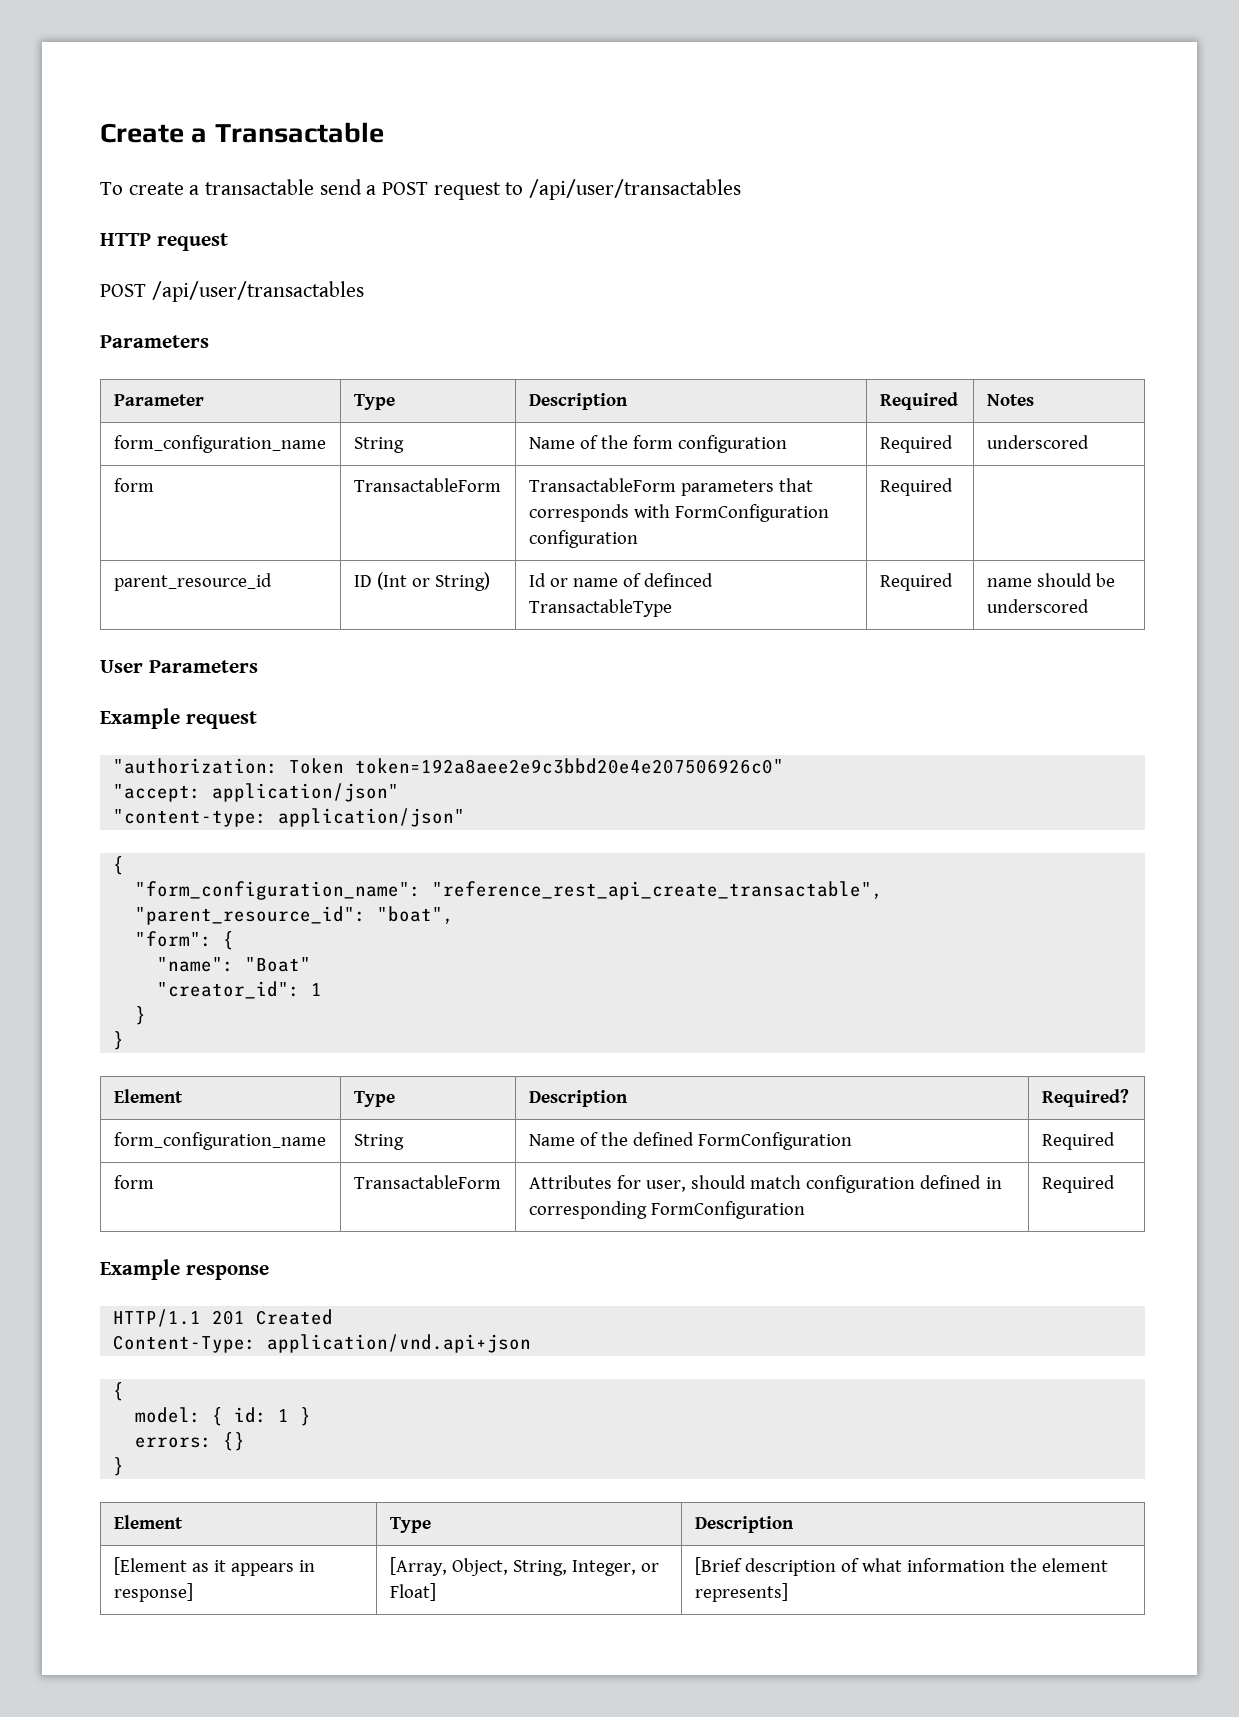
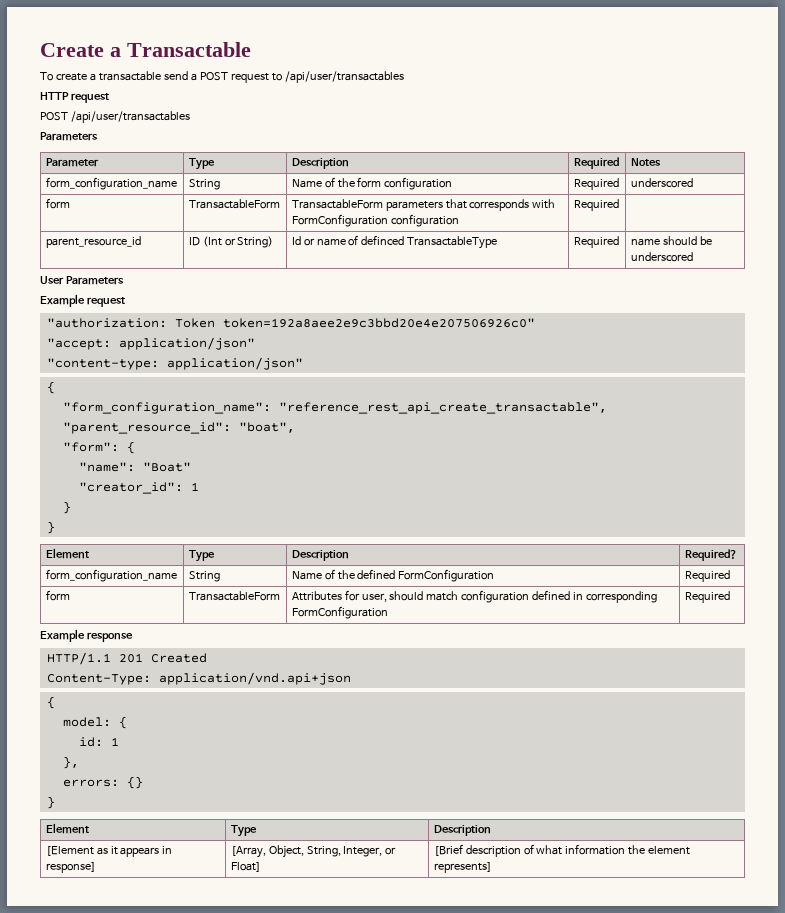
(223, 1416) none -> (127, 722) //
[299,1407,311,1426] } -> [62,756,79,769] // },

